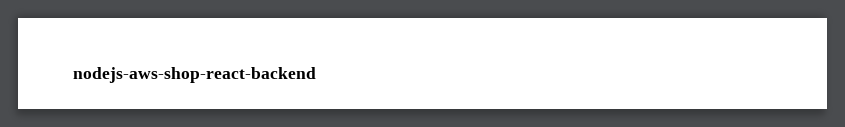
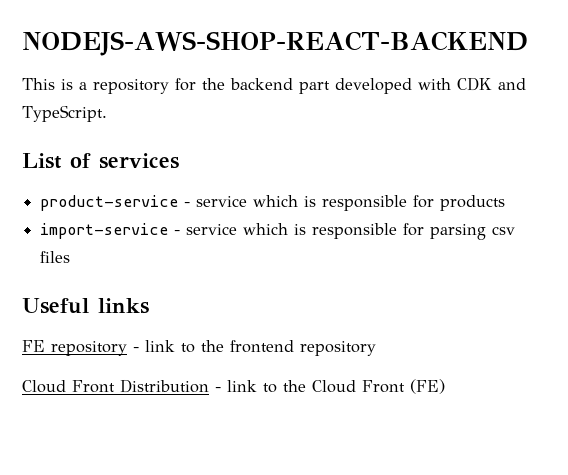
[73,67,316,83] nodejs-aws-shop-react-backend -> [22,31,528,56] [22,77,526,94] [22,105,107,122] [22,153,179,169] [40,195,506,211] [40,223,516,240] [40,251,71,263] [22,298,149,314] [22,340,376,356] [22,379,445,394] NODEJS-AWS-SHOP-REACT-BACKEND // This is a repository for the backend part developed with CDK and TypeScript. // List of services // product-service - service which is responsible for products // import-service - service which is responsible for parsing csv files // Useful links // FE repository - link to the frontend repository // Cloud Front Distribution - link to the Cloud Front (FE)

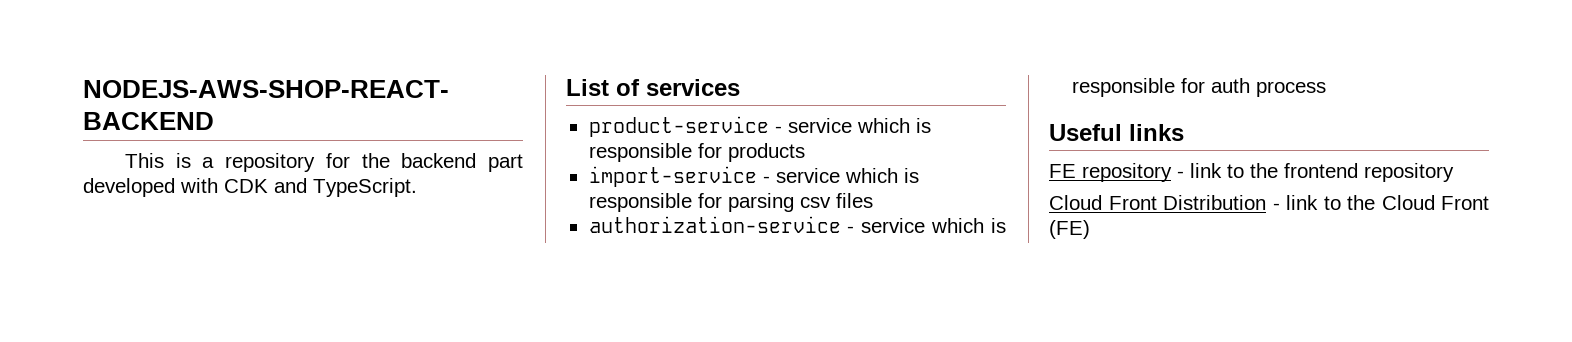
(71, 257) none -> [588,216,1006,233] [1071,78,1326,97] // authorization-service - service which is responsible for auth process

